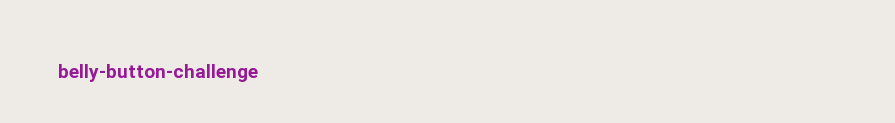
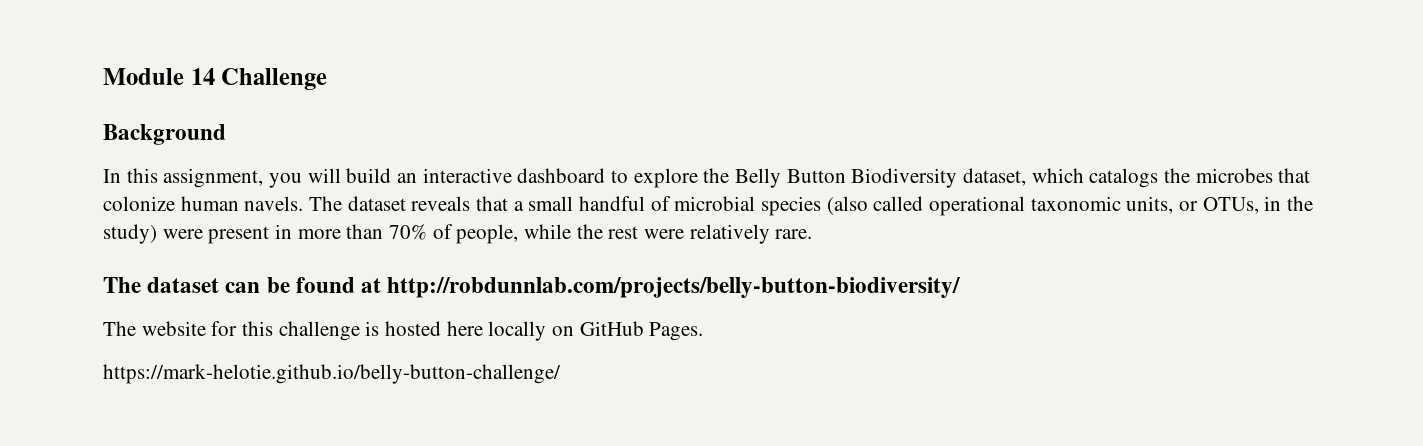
[58,64,258,82] belly-button-challenge -> [103,68,328,90] [103,124,226,145] [103,168,1311,188] [103,196,1314,216] [103,224,813,244] [103,277,961,298] [103,321,704,341] [103,364,561,384] Module 14 Challenge // Background // In this assignment, you will build an interactive dashboard to explore the Belly Button Biodiversity dataset, which catalogs the microbes that colonize human navels. The dataset reveals that a small handful of microbial species (also called operational taxonomic units, or OTUs, in the study) were present in more than 70% of people, while the rest were relatively rare. // The dataset can be found at http://robdunnlab.com/projects/belly-button-biodiversity/ // The website for this challenge is hosted here locally on GitHub Pages. // https://mark-helotie.github.io/belly-button-challenge/

